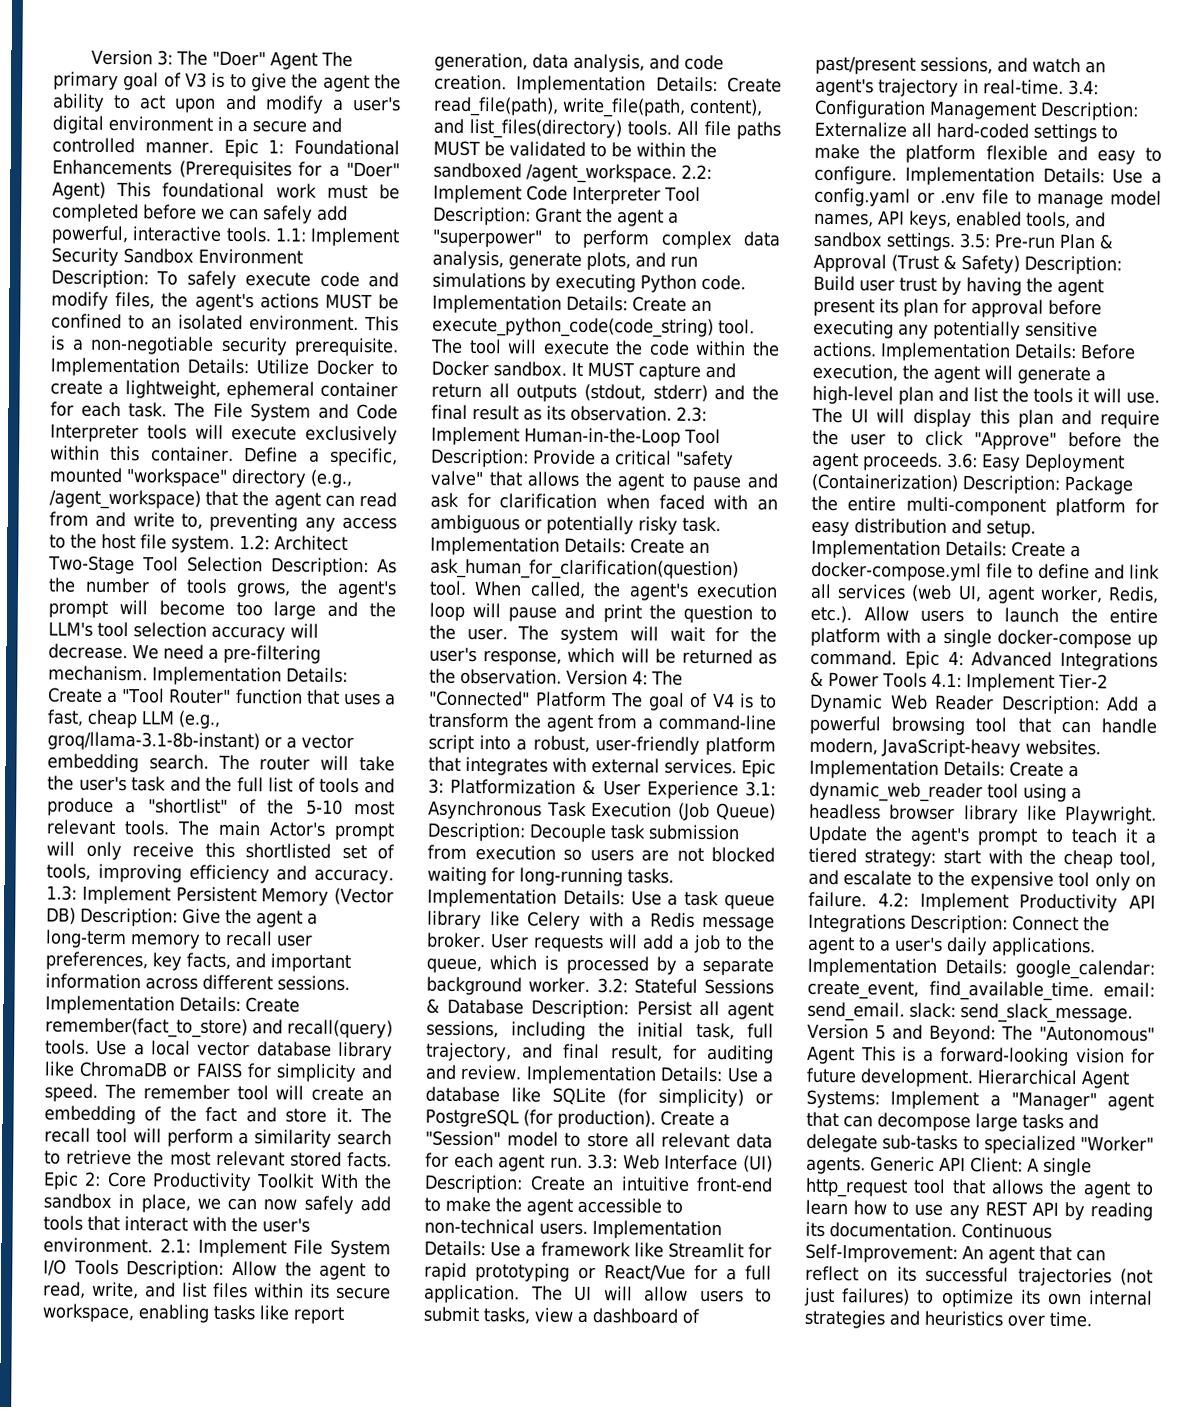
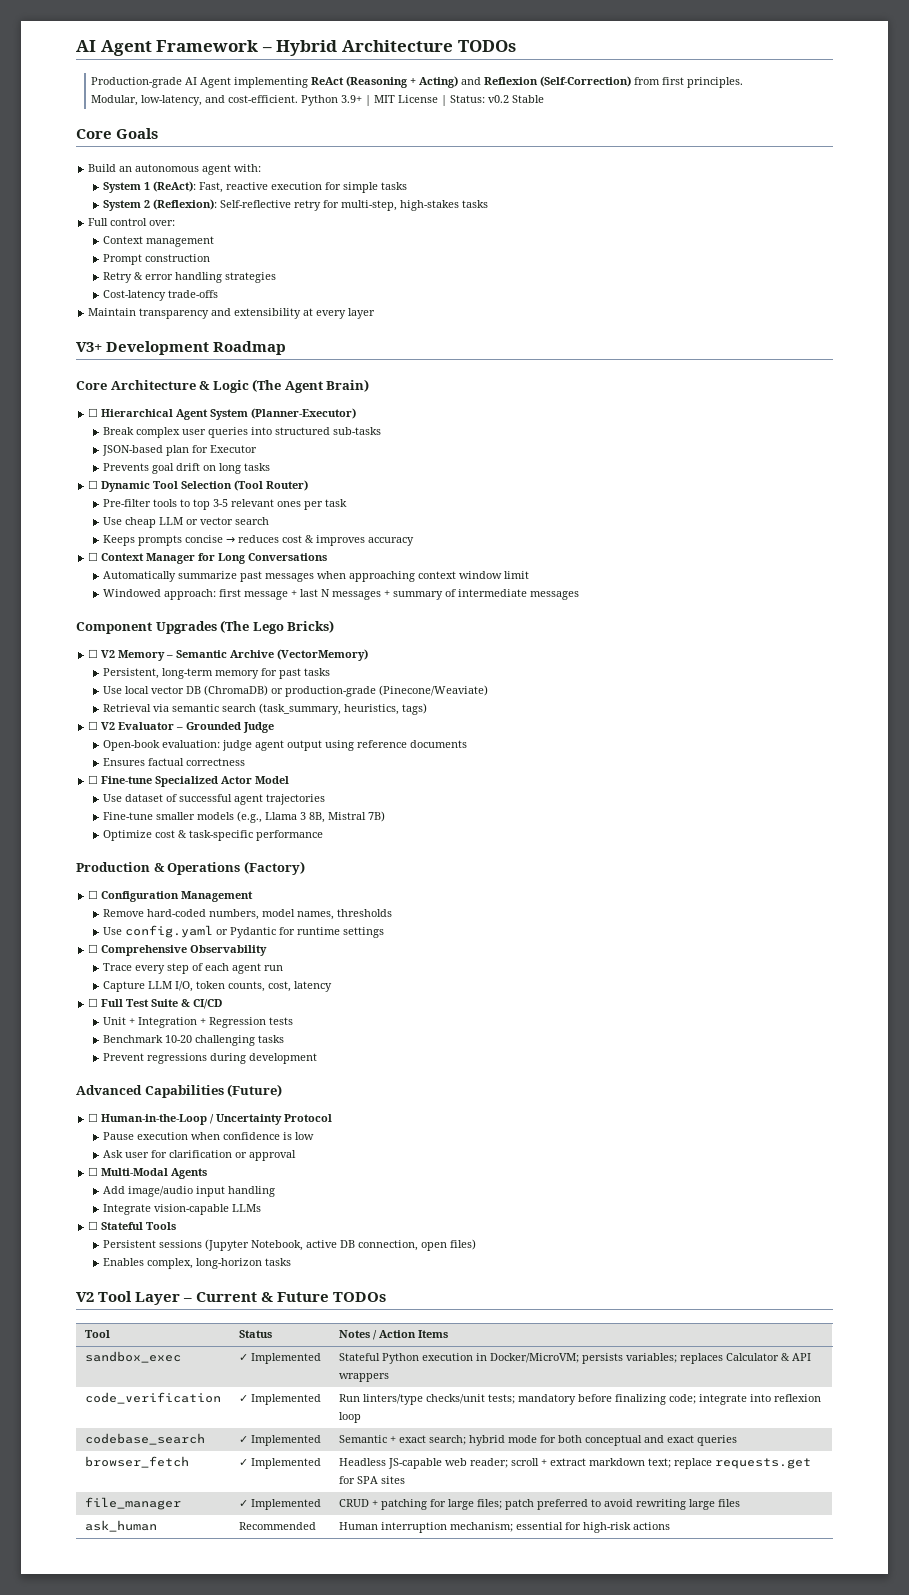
[91,49,354,70] [53,71,401,93] [52,93,401,114] [52,115,342,134] [52,137,400,158] [52,159,400,180] [52,181,400,200] [52,203,348,224] [51,225,400,247] [51,247,303,267] [51,269,399,290] [51,291,399,312] [51,313,399,332] [50,335,399,357] [50,357,398,377] [50,380,398,400] [50,401,398,422] [50,423,398,445] [50,445,398,467] [49,467,352,488] [49,489,397,510] [49,511,397,532] [49,533,348,553] [48,555,397,577] [48,577,397,599] [48,600,396,620] [48,621,319,642] [48,643,321,664] [48,665,348,686] [48,687,396,706] [47,709,220,729] [47,731,354,752] [47,753,396,773] [47,775,395,794] [47,797,395,816] [46,819,395,841] [46,841,395,861] [46,863,395,885] [46,885,395,906] [46,907,318,928] [45,929,313,949] [45,951,351,972] [45,973,350,991] [45,995,300,1015] [45,1017,393,1039] [45,1039,393,1061] [44,1061,394,1083] [44,1083,392,1102] [44,1105,392,1125] [44,1127,392,1148] [44,1149,392,1168] [43,1171,392,1192] [43,1193,391,1215] [43,1215,310,1233] [43,1237,391,1259] [43,1259,391,1281] [43,1281,391,1300] [42,1303,344,1324] [434,52,724,73] [434,74,782,95] [433,96,763,118] [433,118,781,140] [433,140,717,159] [433,162,712,184] [433,184,701,205] [433,206,679,227] [432,228,781,250] [432,250,698,271] [432,272,746,293] [432,294,712,314] [432,316,755,338] [430,338,780,357] [431,360,736,381] [431,383,779,402] [431,404,707,422] [431,426,721,447] [431,448,734,470] [430,470,778,492] [430,492,778,511] [430,514,721,535] [430,536,710,556] [430,558,739,581] [429,580,778,601] [429,602,777,624] [429,624,777,645] [429,646,777,666] [429,668,683,686] [429,690,777,711] [428,712,776,733] [428,734,776,756] [428,756,776,778] [428,778,776,800] [428,800,776,821] [427,822,740,843] [427,844,775,863] [427,866,674,887] [427,888,775,910] [427,910,775,932] [426,932,775,954] [426,955,774,976] [426,976,774,996] [426,998,774,1020] [426,1020,774,1041] [426,1042,774,1064] [425,1064,773,1085] [425,1086,773,1108] [425,1108,730,1129] [425,1130,773,1149] [425,1152,773,1173] [424,1174,773,1194] [424,1196,683,1216] [424,1218,722,1240] [424,1240,772,1259] [424,1262,772,1282] [424,1284,772,1304] [423,1306,700,1325] [815,55,1106,75] [815,77,1099,98] [814,99,1139,121] [814,121,1118,143] [814,143,1162,165] [814,165,1162,186] [814,187,1162,209] [814,210,1106,229] [813,231,1113,252] [813,253,1122,275] [813,275,1104,297] [813,298,1102,318] [813,319,1098,340] [812,341,1136,362] [812,363,1106,385] [812,385,1160,405] [811,407,1160,429] [812,429,1160,450] [812,452,1125,473] [811,473,1133,495] [811,495,1159,517] [811,518,1036,538] [811,539,1081,559] [811,561,1160,582] [810,583,1160,604] [810,605,1158,624] [810,627,1158,649] [810,649,1158,671] [810,671,1108,692] [809,693,1158,715] [809,715,1157,736] [809,737,1101,758] [809,759,1079,779] [809,781,1082,803] [809,803,1157,825] [808,825,1156,846] [808,847,1156,869] [808,869,1156,891] [808,891,1156,913] [808,913,1110,934] [807,936,1096,957] [807,957,1155,980] [807,980,1155,1002] [807,1001,1133,1024] [807,1023,1155,1044] [807,1045,1155,1066] [806,1067,1129,1089] [806,1089,1154,1111] [806,1111,1099,1132] [806,1133,1155,1155] [806,1156,1092,1177] [805,1177,1154,1199] [805,1199,1153,1221] [805,1221,1052,1239] [805,1243,1106,1264] [805,1265,1153,1287] [804,1287,1153,1308] [804,1309,1092,1329] Version 3: The "Doer" Agent The primary goal of V3 is to give the agent the ability to act upon and modify a user's digital environment in a secure and controlled manner. Epic 1: Foundational Enhancements (Prerequisites for a "Doer" Agent) This foundational work must be completed before we can safely add powerful, interactive tools. 1.1: Implement Security Sandbox Environment Description: To safely execute code and modify files, the agent's actions MUST be confined to an isolated environment. This is a non-negotiable security prerequisite. Implementation Details: Utilize Docker to create a lightweight, ephemeral container for each task. The File System and Code Interpreter tools will execute exclusively within this container. Define a specific, mounted "workspace" directory (e.g., /agent_workspace) that the agent can read from and write to, preventing any access to the host file system. 1.2: Architect Two-Stage Tool Selection Description: As the number of tools grows, the agent's prompt will become too large and the LLM's tool selection accuracy will decrease. We need a pre-filtering mechanism. Implementation Details: Create a "Tool Router" function that uses a fast, cheap LLM (e.g., groq/llama-3.1-8b-instant) or a vector embedding search. The router will take the user's task and the full list of tools and produce a "shortlist" of the 5-10 most relevant tools. The main Actor's prompt will only receive this shortlisted set of tools, improving efficiency and accuracy. 1.3: Implement Persistent Memory (Vector DB) Description: Give the agent a long-term memory to recall user preferences, key facts, and important information across different sessions. Implementation Details: Create remember(fact_to_store) and recall(query) tools. Use a local vector database library like ChromaDB or FAISS for simplicity and speed. The remember tool will create an embedding of the fact and store it. The recall tool will perform a similarity search to retrieve the most relevant stored facts. Epic 2: Core Productivity Toolkit With the sandbox in place, we can now safely add tools that interact with the user's environment. 2.1: Implement File System I/O Tools Description: Allow the agent to read, write, and list files within its secure workspace, enabling tasks like report generation, data analysis, and code creation. Implementation Details: Create read_file(path), write_file(path, content), and list_files(directory) tools. All file paths MUST be validated to be within the sandboxed /agent_workspace. 2.2: Implement Code Interpreter Tool Description: Grant the agent a "superpower" to perform complex data analysis, generate plots, and run simulations by executing Python code. Implementation Details: Create an execute_python_code(code_string) tool. The tool will execute the code within the Docker sandbox. It MUST capture and return all outputs (stdout, stderr) and the final result as its observation. 2.3: Implement Human-in-the-Loop Tool Description: Provide a critical "safety valve" that allows the agent to pause and ask for clarification when faced with an ambiguous or potentially risky task. Implementation Details: Create an ask_human_for_clarification(question) tool. When called, the agent's execution loop will pause and print the question to the user. The system will wait for the user's response, which will be returned as the observation. Version 4: The "Connected" Platform The goal of V4 is to transform the agent from a command-line script into a robust, user-friendly platform that integrates with external services. Epic 3: Platformization & User Experience 3.1: Asynchronous Task Execution (Job Queue) Description: Decouple task submission from execution so users are not blocked waiting for long-running tasks. Implementation Details: Use a task queue library like Celery with a Redis message broker. User requests will add a job to the queue, which is processed by a separate background worker. 3.2: Stateful Sessions & Database Description: Persist all agent sessions, including the initial task, full trajectory, and final result, for auditing and review. Implementation Details: Use a database like SQLite (for simplicity) or PostgreSQL (for production). Create a "Session" model to store all relevant data for each agent run. 3.3: Web Interface (UI) Description: Create an intuitive front-end to make the agent accessible to non-technical users. Implementation Details: Use a framework like Streamlit for rapid prototyping or React/Vue for a full application. The UI will allow users to submit tasks, view a dashboard of past/present sessions, and watch an agent's trajectory in real-time. 3.4: Configuration Management Description: Externalize all hard-coded settings to make the platform flexible and easy to configure. Implementation Details: Use a config.yaml or .env file to manage model names, API keys, enabled tools, and sandbox settings. 3.5: Pre-run Plan & Approval (Trust & Safety) Description: Build user trust by having the agent present its plan for approval before executing any potentially sensitive actions. Implementation Details: Before execution, the agent will generate a high-level plan and list the tools it will use. The UI will display this plan and require the user to click "Approve" before the agent proceeds. 3.6: Easy Deployment (Containerization) Description: Package the entire multi-component platform for easy distribution and setup. Implementation Details: Create a docker-compose.yml file to define and link all services (web UI, agent worker, Redis, etc.). Allow users to launch the entire platform with a single docker-compose up command. Epic 4: Advanced Integrations & Power Tools 4.1: Implement Tier-2 Dynamic Web Reader Description: Add a powerful browsing tool that can handle modern, JavaScript-heavy websites. Implementation Details: Create a dynamic_web_reader tool using a headless browser library like Playwright. Update the agent's prompt to teach it a tiered strategy: start with the cheap tool, and escalate to the expensive tool only on failure. 4.2: Implement Productivity API Integrations Description: Connect the agent to a user's daily applications. Implementation Details: google_calendar: create_event, find_available_time. email: send_email. slack: send_slack_message. Version 5 and Beyond: The "Autonomous" Agent This is a forward-looking vision for future development. Hierarchical Agent Systems: Implement a "Manager" agent that can decompose large tasks and delegate sub-tasks to specialized "Worker" agents. Generic API Client: A single http_request tool that allows the agent to learn how to use any REST API by reading its documentation. Continuous Self-Improvement: An agent that can reflect on its successful trajectories (not just failures) to optimize its own internal strategies and heuristics over time. -> [76,40,516,56] [91,76,744,88] [91,95,545,106] [76,128,159,139] [88,164,262,175] [103,181,408,193] [103,199,489,211] [88,218,176,226] [103,236,215,247] [103,254,211,265] [103,272,277,283] [103,290,219,301] [88,308,376,319] [76,341,287,355] [76,379,370,393] [88,408,357,420] [103,427,382,438] [102,445,258,456] [103,463,271,474] [88,480,309,492] [103,499,348,510] [103,517,270,528] [103,535,415,546] [88,552,328,564] [103,571,530,582] [103,589,580,600] [76,620,335,634] [88,649,369,661] [103,668,331,679] [103,685,489,697] [103,703,428,715] [88,721,275,733] [103,740,468,751] [103,758,246,766] [88,775,290,787] [103,794,326,805] [103,811,386,823] [103,830,324,841] [76,861,305,875] [88,890,254,902] [103,909,393,920] [103,925,385,938] [88,944,268,956] [103,963,284,974] [103,981,333,992] [88,998,223,1009] [103,1017,294,1028] [103,1035,285,1046] [103,1053,318,1064] [76,1084,283,1098] [88,1113,333,1125] [103,1132,315,1140] [103,1150,297,1161] [88,1167,208,1179] [103,1186,276,1197] [103,1204,262,1215] [88,1221,177,1230] [103,1239,477,1251] [103,1258,292,1269] [76,1291,387,1305] [84,1330,110,1338] [238,1330,272,1338] [338,1330,448,1340] [84,1351,181,1363] [238,1353,321,1364] [338,1353,811,1364] [338,1373,389,1382] [84,1392,221,1404] [238,1394,321,1405] [338,1394,821,1405] [338,1412,361,1423] [84,1433,205,1445] [238,1435,321,1446] [338,1435,737,1446] [84,1456,189,1468] [238,1458,321,1469] [338,1458,811,1469] [338,1476,405,1484] [84,1497,181,1510] [238,1499,321,1510] [338,1499,740,1510] [84,1520,157,1532] [238,1522,316,1530] [338,1522,670,1533] AI Agent Framework – Hybrid Architecture TODOs // Production-grade AI Agent implementing ReAct (Reasoning + Acting) and Reflexion (Self-Correction) from first principles. // Modular, low-latency, and cost-efficient. Python 3.9+ | MIT License | Status: v0.2 Stable // Core Goals // Build an autonomous agent with: // System 1 (ReAct): Fast, reactive execution for simple tasks // System 2 (Reflexion): Self-reflective retry for multi-step, high-stakes tasks // Full control over: // Context management // Prompt construction // Retry & error handling strategies // Cost-latency trade-offs // Maintain transparency and extensibility at every layer // V3+ Development Roadmap // Core Architecture & Logic (The Agent Brain) // ☐ Hierarchical Agent System (Planner-Executor) // Break complex user queries into structured sub-tasks // JSON-based plan for Executor // Prevents goal drift on long tasks // ☐ Dynamic Tool Selection (Tool Router) // Pre-filter tools to top 3-5 relevant ones per task // Use cheap LLM or vector search // Keeps prompts concise → reduces cost & improves accuracy // ☐ Context Manager for Long Conversations // Automatically summarize past messages when approaching context window limit // Windowed approach: first message + last N messages + summary of intermediate messages // Component Upgrades (The Lego Bricks) // ☐ V2 Memory – Semantic Archive (VectorMemory) // Persistent, long-term memory for past tasks // Use local vector DB (ChromaDB) or production-grade (Pinecone/Weaviate) // Retrieval via semantic search (task_summary, heuristics, tags) // ☐ V2 Evaluator – Grounded Judge // Open-book evaluation: judge agent output using reference documents // Ensures factual correctness // ☐ Fine-tune Specialized Actor Model // Use dataset of successful agent trajectories // Fine-tune smaller models (e.g., Llama 3 8B, Mistral 7B) // Optimize cost & task-specific performance // Production & Operations (Factory) // ☐ Configuration Management // Remove hard-coded numbers, model names, thresholds // Use config.yaml or Pydantic for runtime settings // ☐ Comprehensive Observability // Trace every step of each agent run // Capture LLM I/O, token counts, cost, latency // ☐ Full Test Suite & CI/CD // Unit + Integration + Regression tests // Benchmark 10-20 challenging tasks // Prevent regressions during development // Advanced Capabilities (Future) // ☐ Human-in-the-Loop / Uncertainty Protocol // Pause execution when confidence is low // Ask user for clarification or approval // ☐ Multi-Modal Agents // Add image/audio input handling // Integrate vision-capable LLMs // ☐ Stateful Tools // Persistent sessions (Jupyter Notebook, active DB connection, open files) // Enables complex, long-horizon tasks // V2 Tool Layer – Current & Future TODOs // Tool | Status | Notes / Action Items // sandbox_exec | ✓ Implemented | Stateful Python execution in Docker/MicroVM; persists variables; replaces Calculator & API wrappers // code_verification | ✓ Implemented | Run linters/type checks/unit tests; mandatory before finalizing code; integrate into reflexion loop // codebase_search | ✓ Implemented | Semantic + exact search; hybrid mode for both conceptual and exact queries // browser_fetch | ✓ Implemented | Headless JS-capable web reader; scroll + extract markdown text; replace requests.get for SPA sites // file_manager | ✓ Implemented | CRUD + patching for large files; patch preferred to avoid rewriting large files // ask_human | Recommended | Human interruption mechanism; essential for high-risk actions

